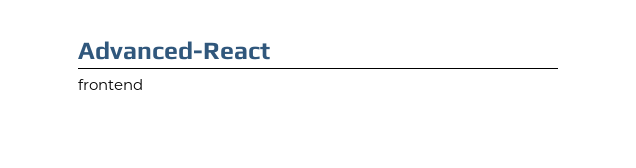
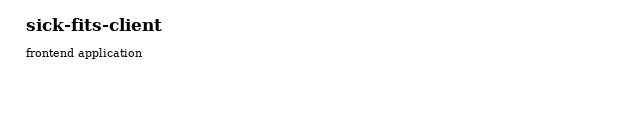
[78,41,270,60] Advanced-React -> [26,18,162,31] sick-fits-client
(143, 84) none -> [78,48,142,59] application

